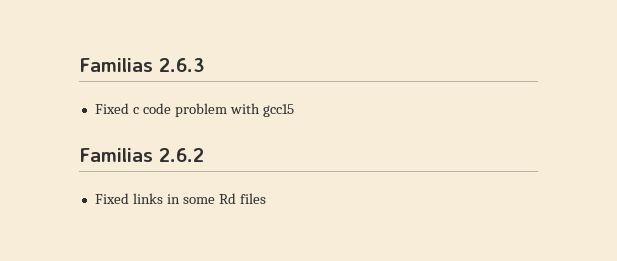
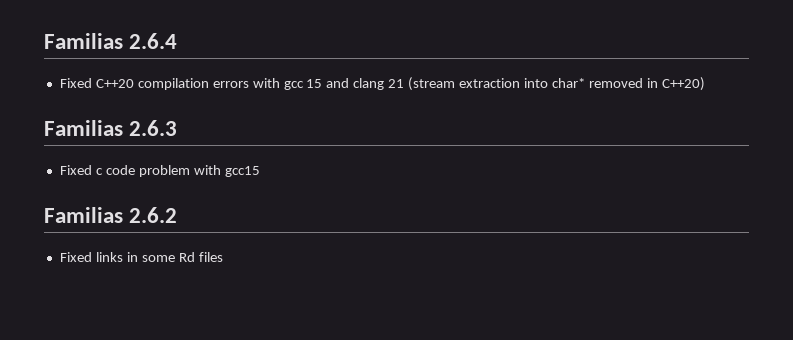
[79,58,153,72] Familias -> [44,33,178,49] [59,77,705,91] [44,120,123,136] Familias 2.6.4 // Fixed C++20 compilation errors with gcc 15 and clang 21 (stream extraction into char* removed in C++20) // Familias

